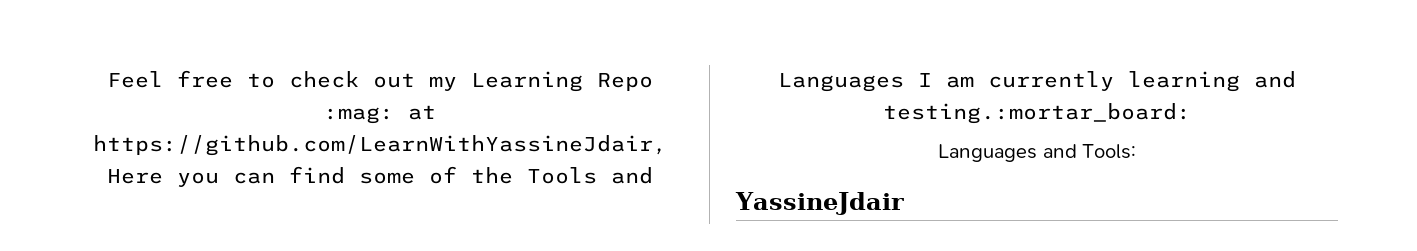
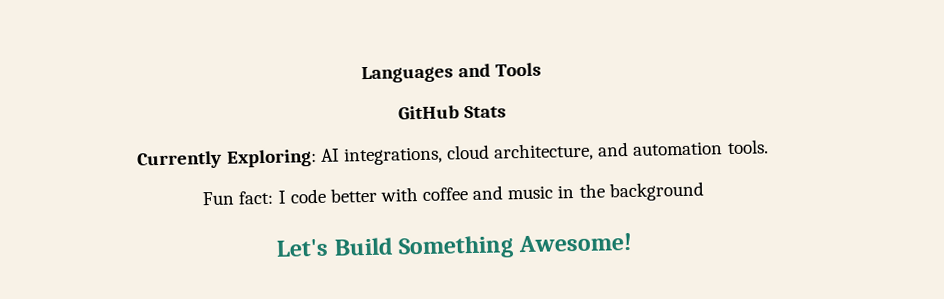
[107,70,653,92] [324,105,436,124] [93,135,667,156] [107,166,653,187] [778,71,1296,92] [883,103,1191,124] [937,144,1137,162] [735,192,904,215] Feel free to check out my Learning Repo :mag: at https://github.com/LearnWithYassineJdair, Here you can find some of the Tools and Languages I am currently learning and testing.:mortar_board: // Languages and Tools: // YassineJdair -> [361,62,541,84] [397,105,507,120] [136,139,769,170] [202,181,705,206] [276,232,632,260] Languages and Tools // GitHub Stats // Currently Exploring: AI integrations, cloud architecture, and automation tools. // Fun fact: I code better with coffee and music in the background // Let's Build Something Awesome!

